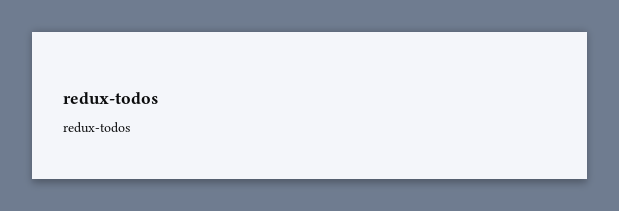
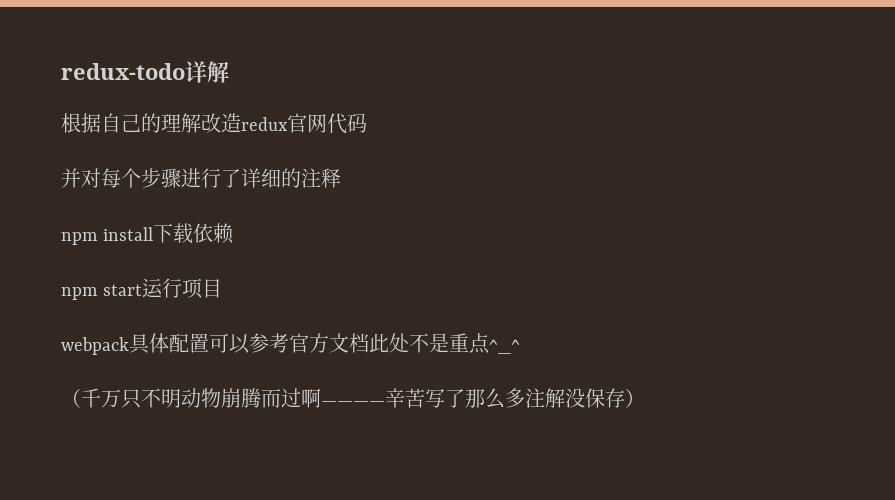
[63,92,158,104] [63,122,130,133] redux-todos // redux-todos -> [61,61,229,83] [61,113,367,134] [61,168,341,188] [61,223,235,245] [61,278,223,300] [61,333,520,355] [61,388,645,409] redux-todo详解 // 根据自己的理解改造redux官网代码 // 并对每个步骤进行了详细的注释 // npm install下载依赖 // npm start运行项目 // webpack具体配置可以参考官方文档此处不是重点^_^ // （千万只不明动物崩腾而过啊————辛苦写了那么多注解没保存）

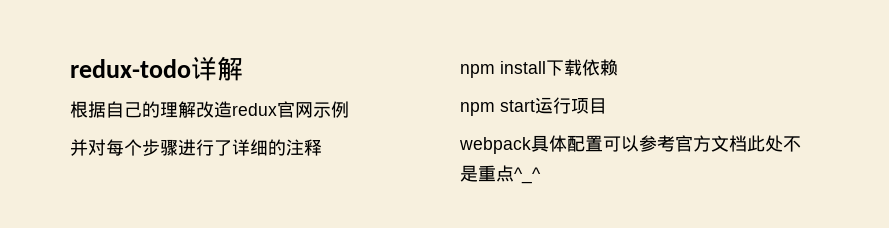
[327,113,367,134] 代码 -> [313,101,349,118] 示例
[61,388,645,409] // （千万只不明动物崩腾而过啊————辛苦写了那么多注解没保存） -> (541, 175) none

